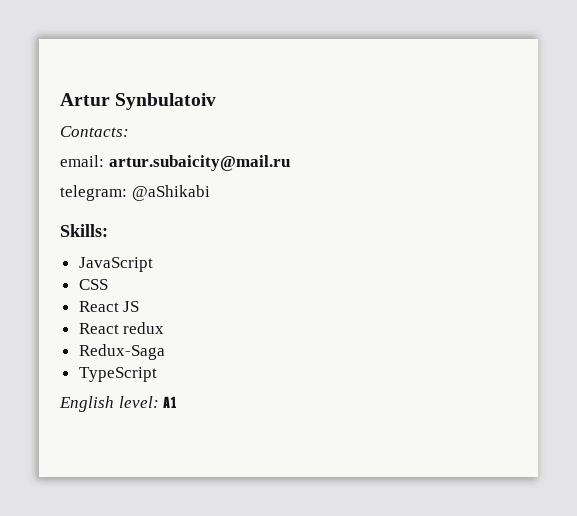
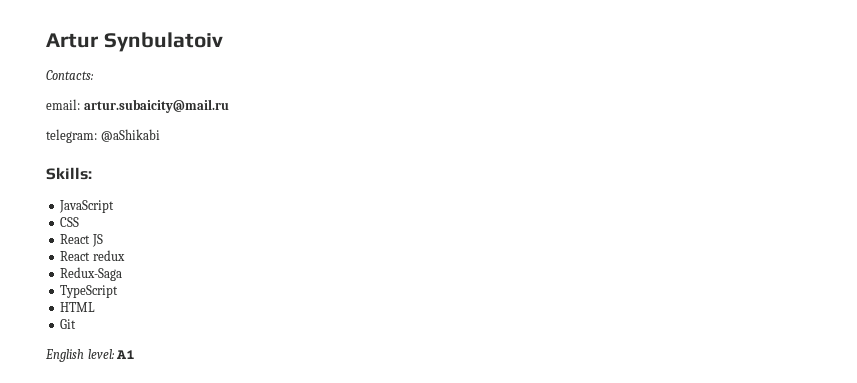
(157, 374) none -> [60,302,96,312] [60,319,77,329] // HTML // Git

